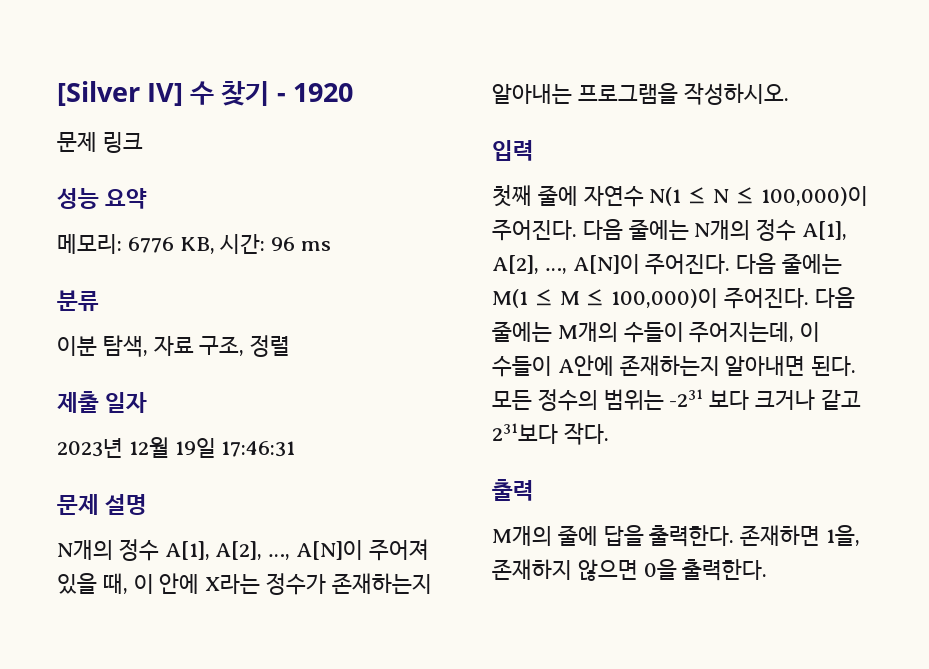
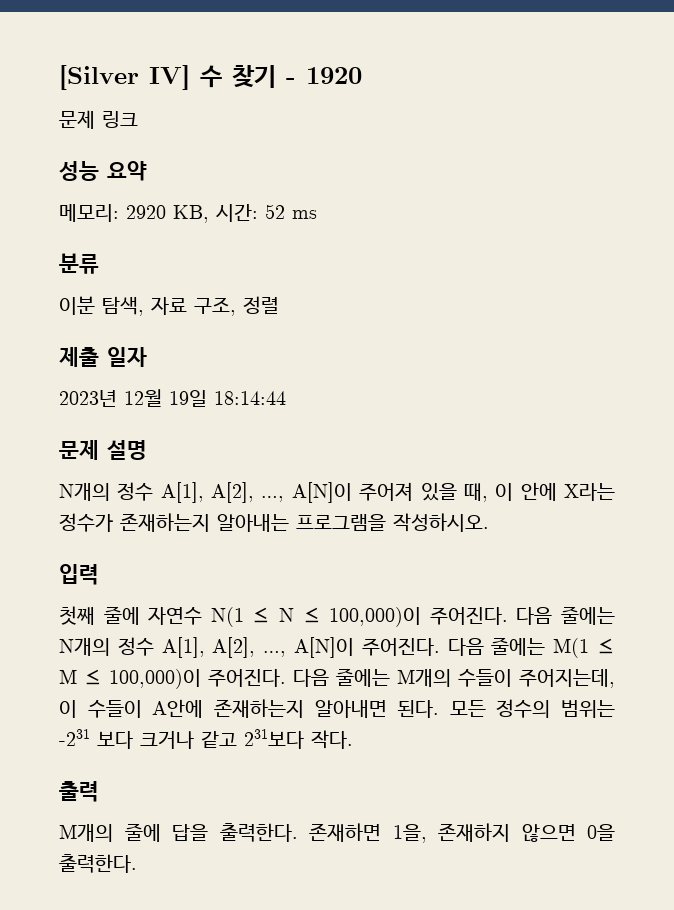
[127,237,174,253] 6776 -> [126,205,166,219] 2920
[271,237,296,251] 96 -> [265,204,285,219] 52
[221,441,296,457] 17:46:31 -> [214,391,286,405] 18:14:44

